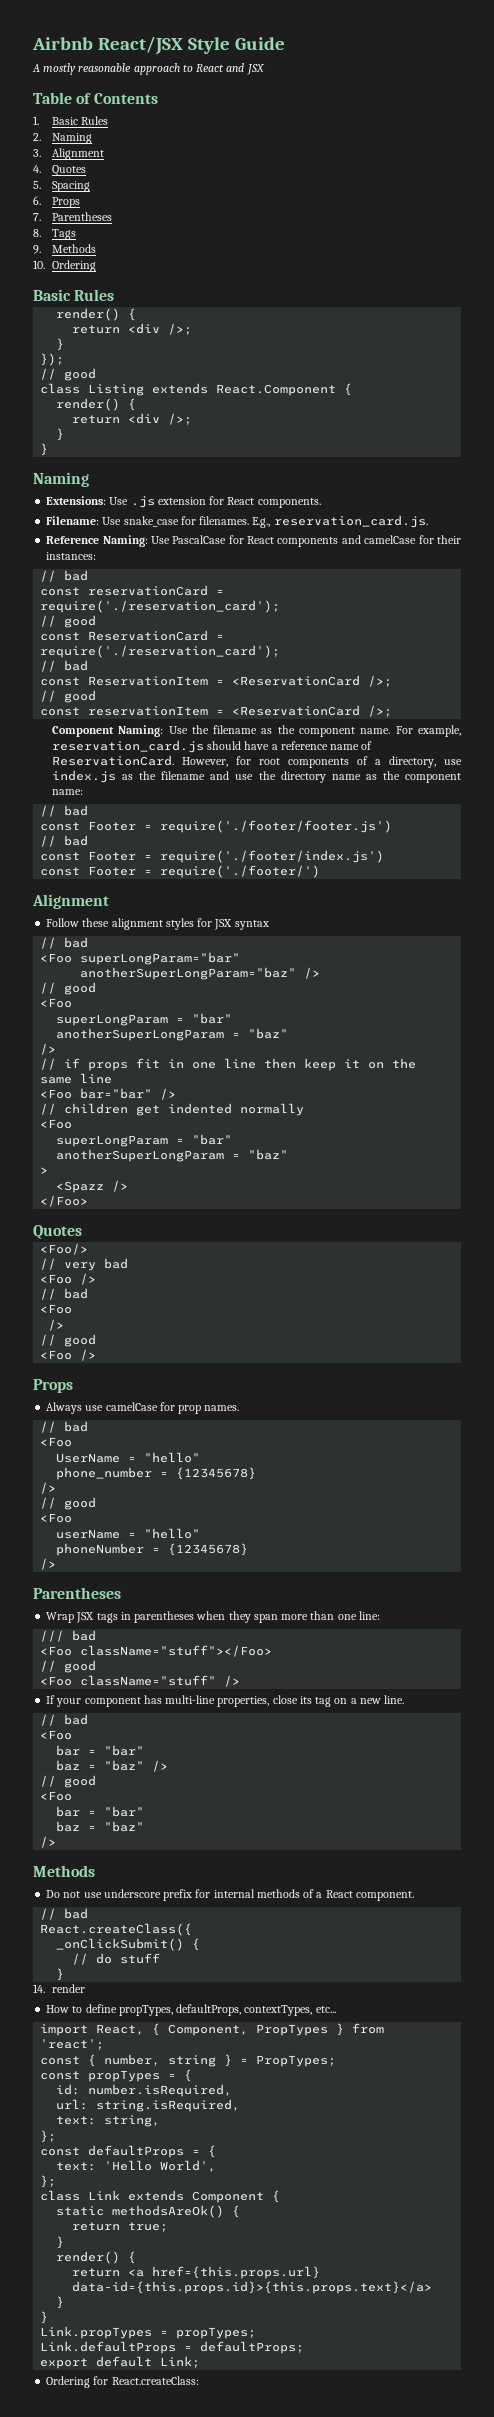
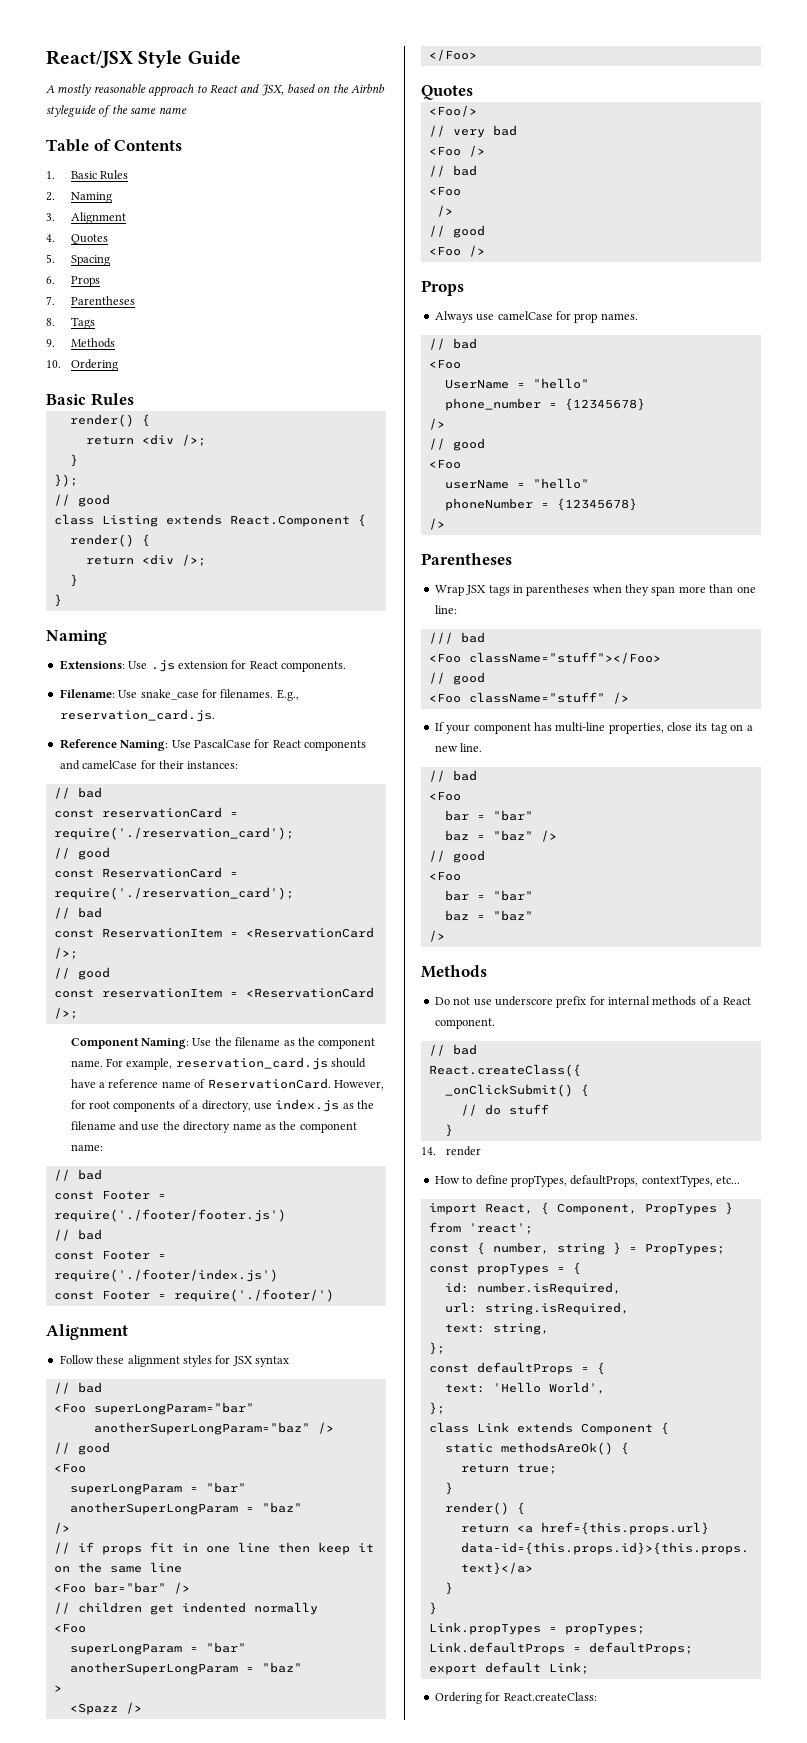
[32,37,93,50] Airbnb -> (46, 59) none
[246,64,265,75] JSX -> [261,84,386,96] [46,105,187,117] JSX, based on the Airbnb styleguide of the same name

